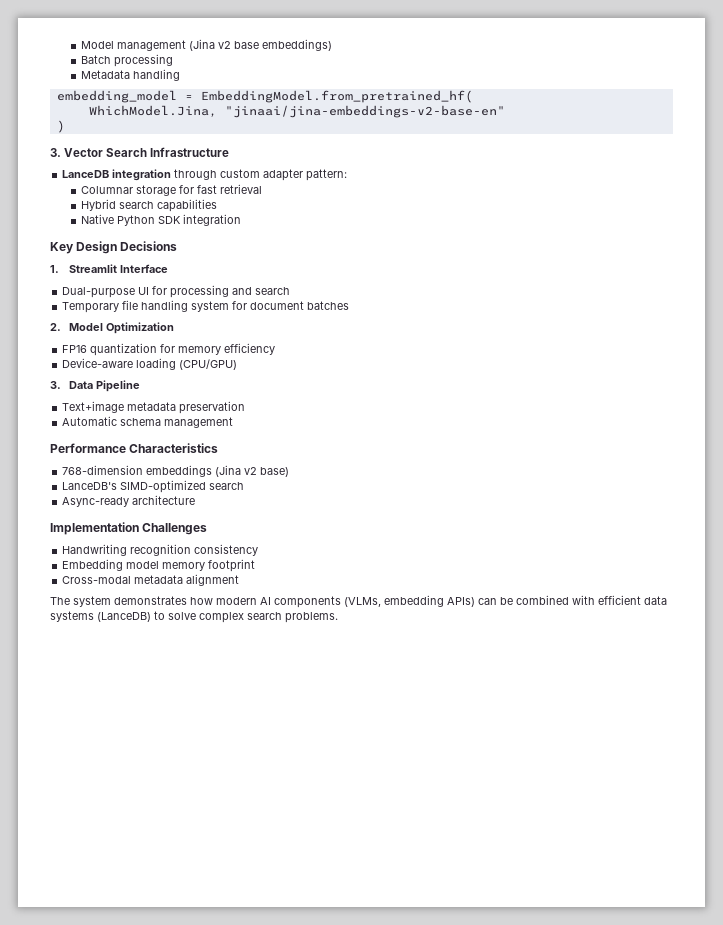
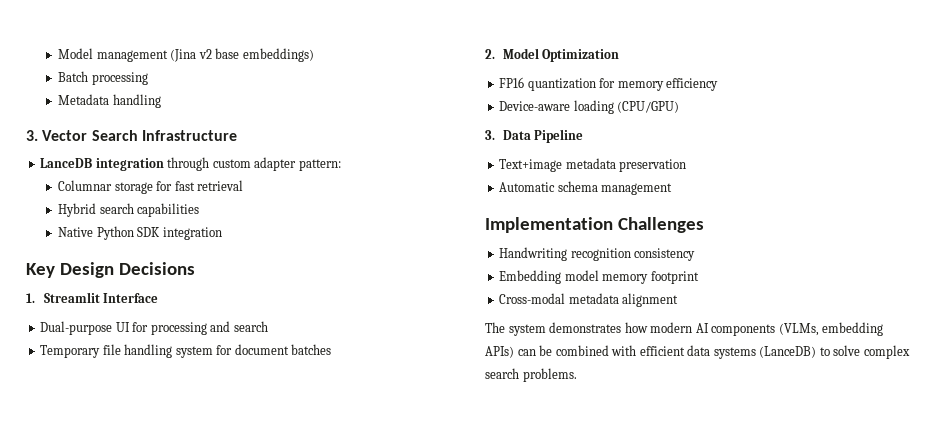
[56,90,473,103] [88,105,505,118] [56,120,65,133] // embedding_model = EmbeddingModel.from_pretrained_hf( // WhichModel.Jina, "jinaai/jina-embeddings-v2-base-en" // ) -> (161, 101) none
[50,443,219,453] [62,465,290,477] [62,480,245,493] [62,495,196,507] // Performance Characteristics // 768-dimension embeddings (Jina v2 base) // LanceDB's SIMD-optimized search // Async-ready architecture -> (673, 189) none

